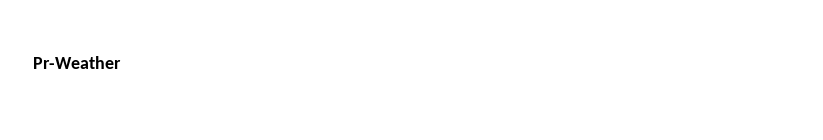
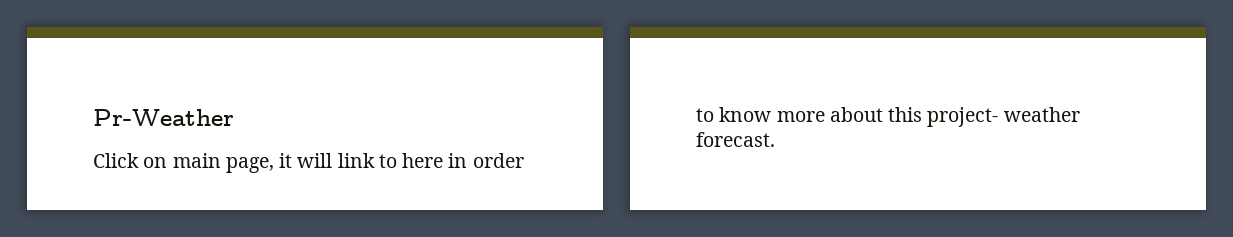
(121, 62) none -> [93,153,524,173] [696,107,1080,127] [696,132,775,147] // Click on main page, it will link to here in order to know more about this project- weather forecast.

